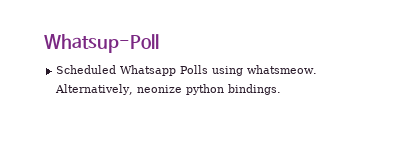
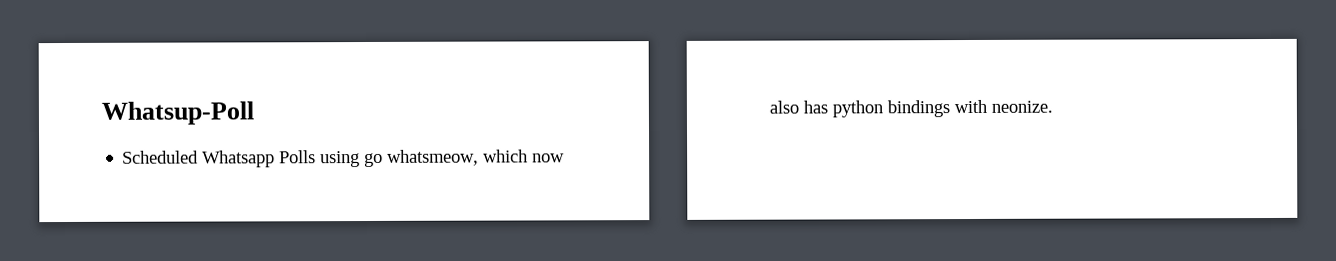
[247,65,318,74] [55,84,282,95] whatsmeow. Alternatively, neonize python bindings. -> [364,149,566,168] [769,99,1054,118] go whatsmeow, which now also has python bindings with neonize.

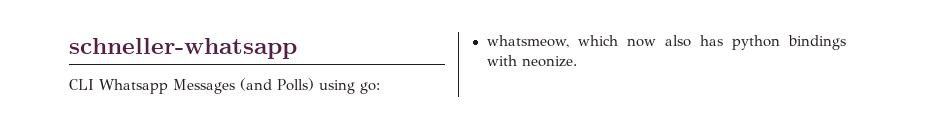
[101,101,254,125] [122,150,384,168] Whatsup-Poll // Scheduled Whatsapp Polls using go -> [69,38,297,59] [69,78,380,94] schneller-whatsapp // CLI Whatsapp Messages (and Polls) using go: //

